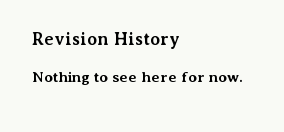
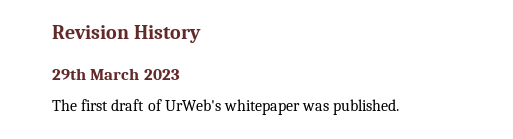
[32,71,244,85] Nothing to see here for now. -> [52,68,180,80] [52,99,400,115] 29th March 2023 // The first draft of UrWeb's whitepaper was published.

